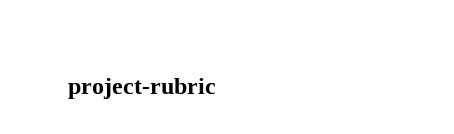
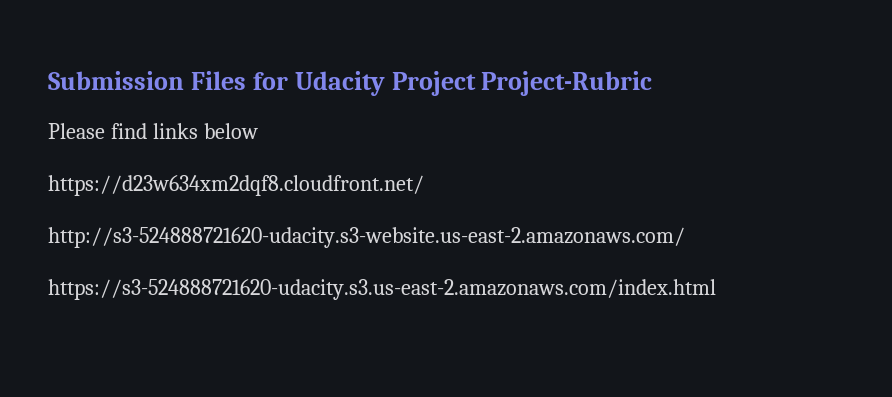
[68,78,216,99] project-rubric -> [48,71,653,96] [48,123,258,139] [48,175,424,196] [48,227,685,248] [48,279,716,300] Submission Files for Udacity Project Project-Rubric // Please find links below // https://d23w634xm2dqf8.cloudfront.net/ // http://s3-524888721620-udacity.s3-website.us-east-2.amazonaws.com/ // https://s3-524888721620-udacity.s3.us-east-2.amazonaws.com/index.html

